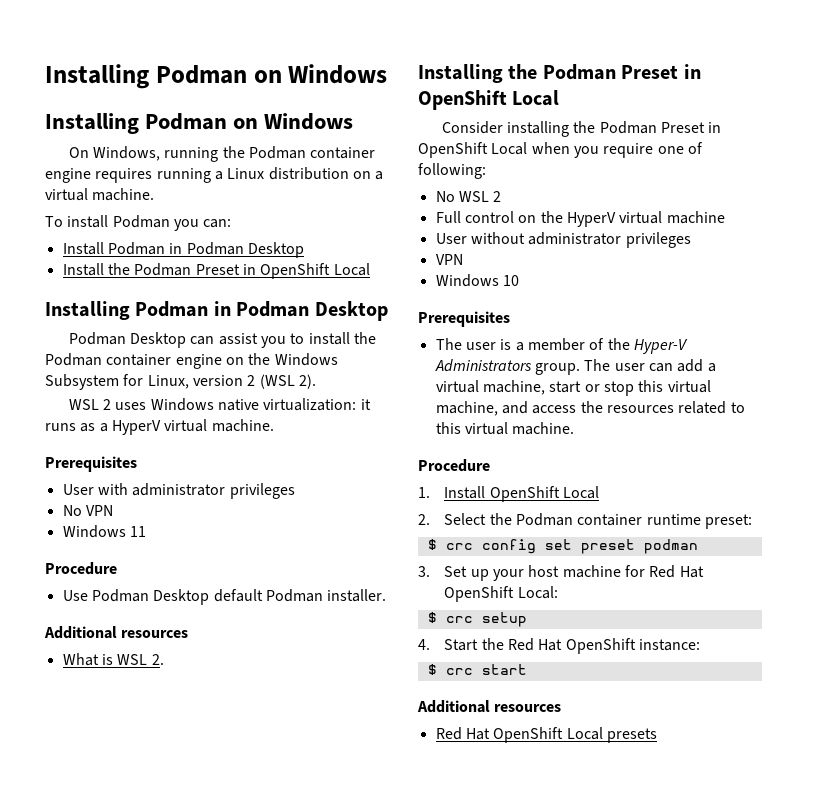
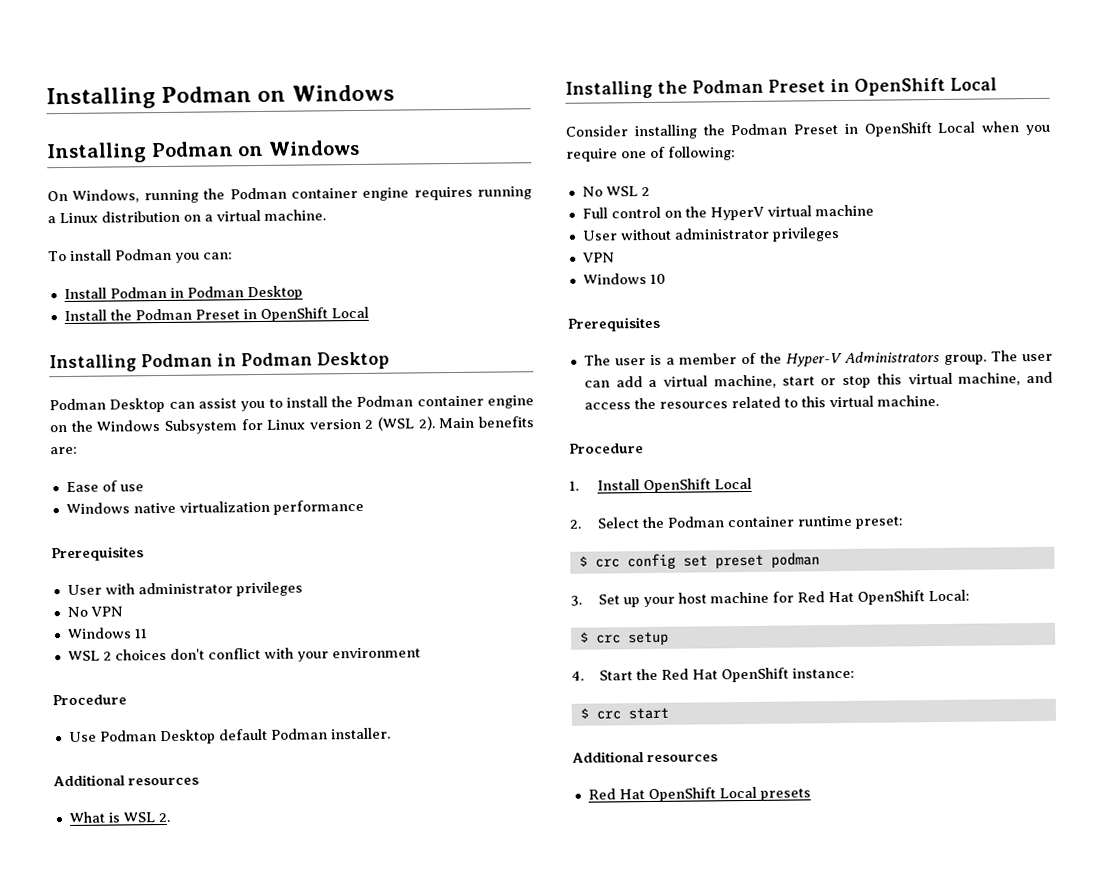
[147,375,189,389] Linux, -> [266,419,306,430] Linux
[68,398,371,411] [45,419,274,435] // WSL 2 uses Windows native virtualization: it runs as a HyperV virtual machine. -> [438,416,534,429] [50,446,78,455] [65,480,144,493] [65,499,364,515] Main benefits are: // Ease of use // Windows native virtualization performance
(146, 531) none -> [67,647,421,662] // WSL 2 choices don't conflict with your environment

